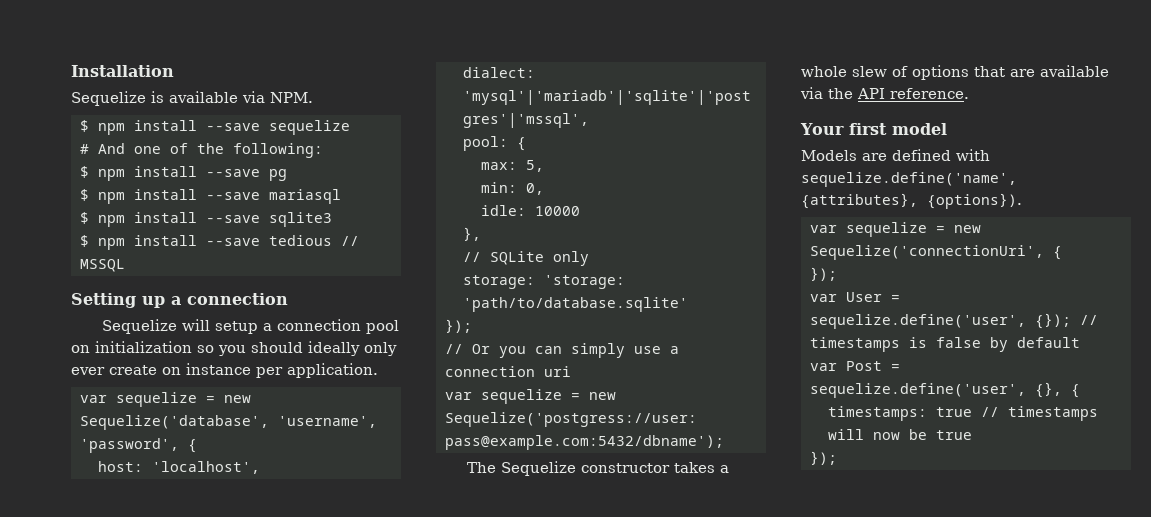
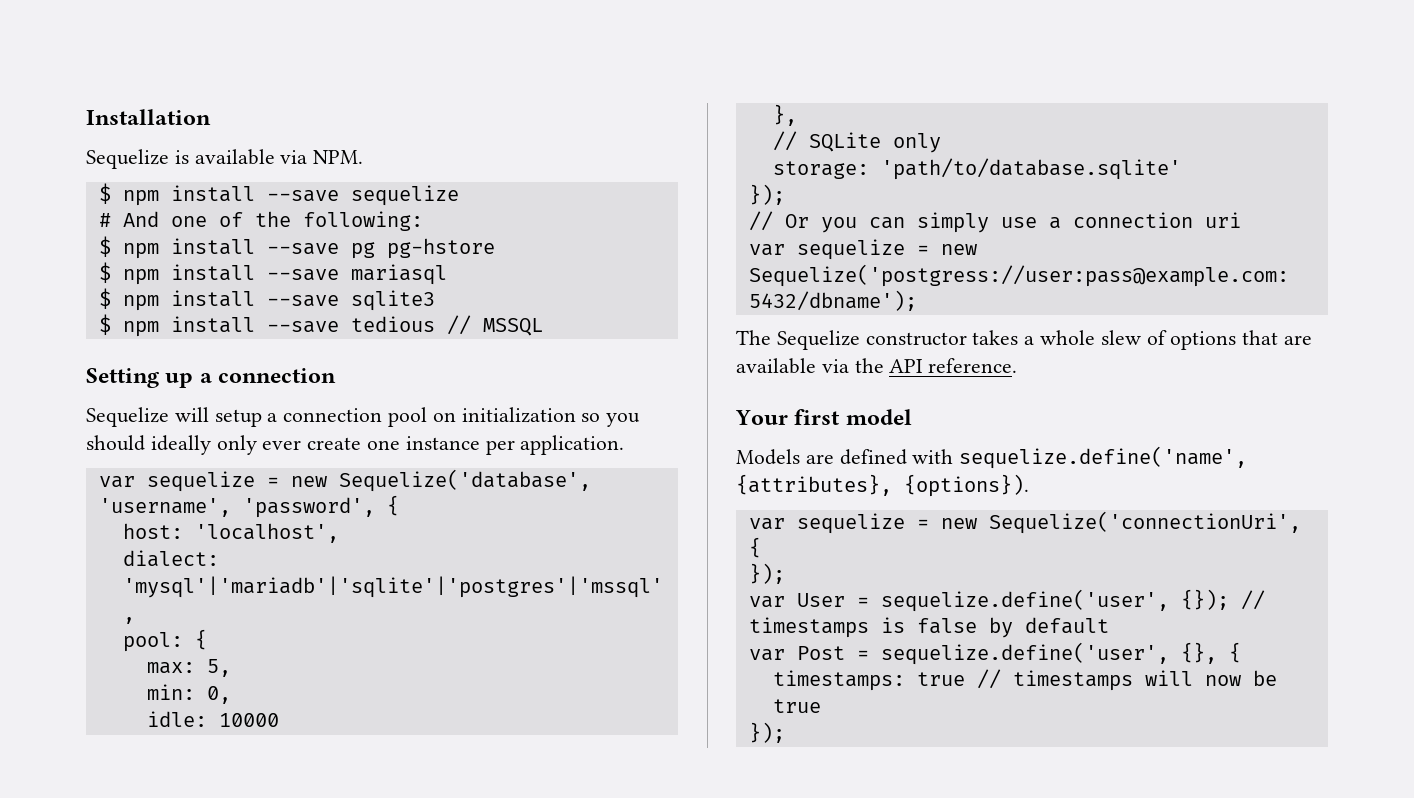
(287, 175) none -> [386,238,495,259] pg-hstore
[162,367,181,375] on -> [367,440,401,450] one
[543,275,625,289] 'storage: -> (869, 170) none

